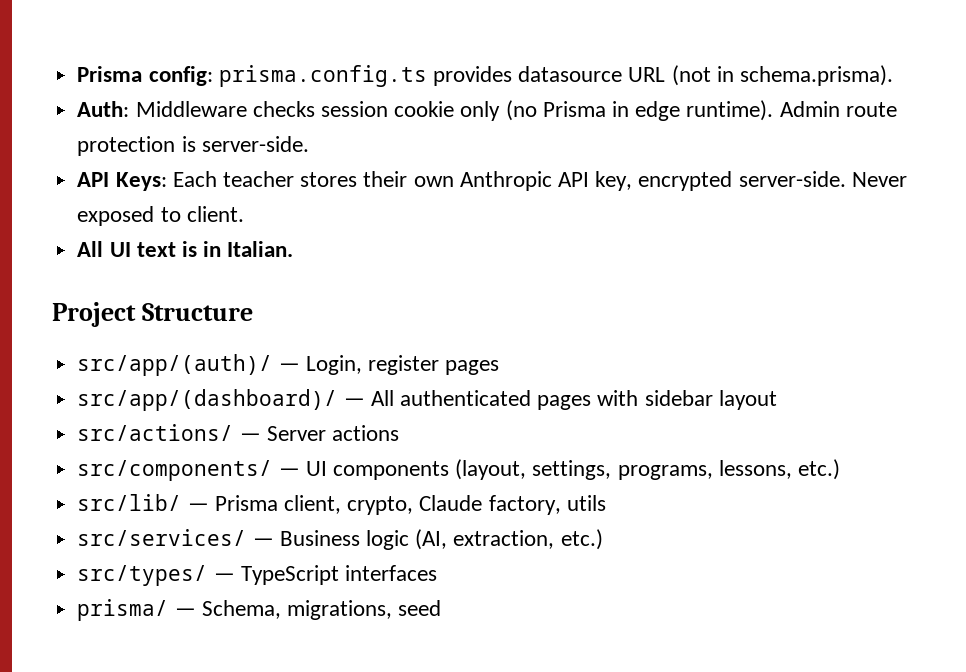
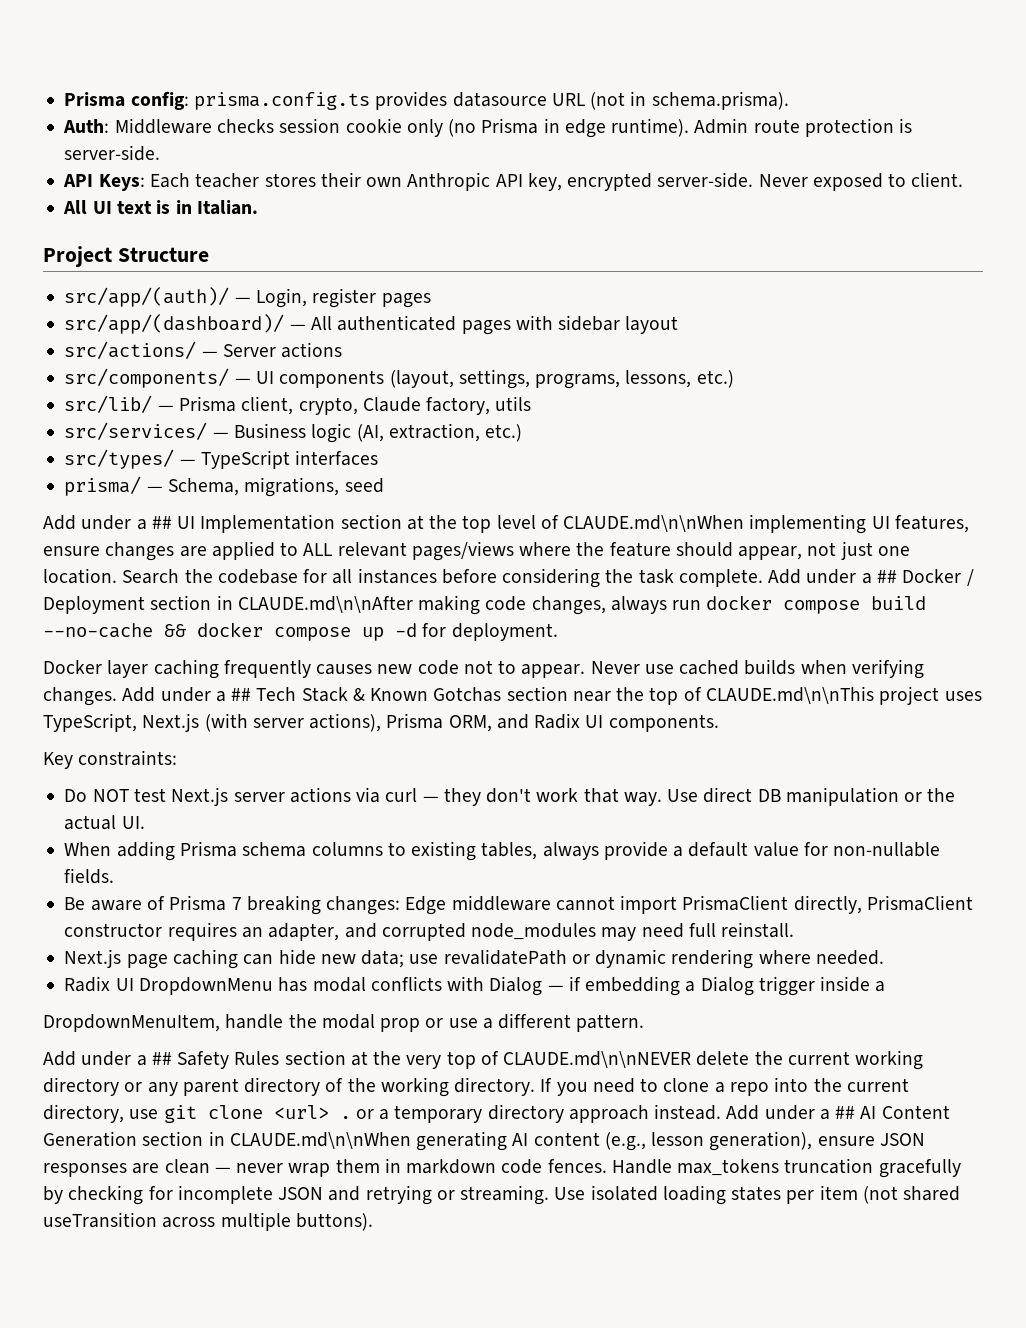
(442, 608) none -> [43,514,969,534] [43,541,910,561] [43,568,974,588] [43,595,927,615] [43,622,558,641] [43,659,924,679] [43,686,982,706] [43,713,719,732] [43,750,178,769] [64,787,956,806] [64,815,145,830] [64,841,941,861] [64,868,115,884] [64,895,973,915] [64,922,795,941] [64,949,884,969] [64,976,886,996] [43,1013,645,1032] [43,1050,924,1070] [43,1077,909,1097] [43,1104,950,1123] [43,1131,925,1151] [43,1158,961,1178] [43,1185,961,1205] [43,1212,373,1231] // Add under a ## UI Implementation section at the top level of CLAUDE.md\n\nWhen implementing UI features, ensure changes are applied to ALL relevant pages/views where the feature should appear, not just one location. Search the codebase for all instances before considering the task complete. Add under a ## Docker / Deployment section in CLAUDE.md\n\nAfter making code changes, always run docker compose build --no-cache && docker compose up -d for deployment. // Docker layer caching frequently causes new code not to appear. Never use cached builds when verifying changes. Add under a ## Tech Stack & Known Gotchas section near the top of CLAUDE.md\n\nThis project uses TypeScript, Next.js (with server actions), Prisma ORM, and Radix UI components. // Key constraints: // Do NOT test Next.js server actions via curl — they don't work that way. Use direct DB manipulation or the actual UI. // When adding Prisma schema columns to existing tables, always provide a default value for non-nullable fields. // Be aware of Prisma 7 breaking changes: Edge middleware cannot import PrismaClient directly, PrismaClient constructor requires an adapter, and corrupted node_modules may need full reinstall. // Next.js page caching can hide new data; use revalidatePath or dynamic rendering where needed. // Radix UI DropdownMenu has modal conflicts with Dialog — if embedding a Dialog trigger inside a // DropdownMenuItem, handle the modal prop or use a different pattern. // Add under a ## Safety Rules section at the very top of CLAUDE.md\n\nNEVER delete the current working directory or any parent directory of the working directory. If you need to clone a repo into the current directory, use git clone <url> . or a temporary directory approach instead. Add under a ## AI Content Generation section in CLAUDE.md\n\nWhen generating AI content (e.g., lesson generation), ensure JSON responses are clean — never wrap them in markdown code fences. Handle max_tokens truncation gracefully by checking for incomplete JSON and retrying or streaming. Use isolated loading states per item (not shared useTransition across multiple buttons).

